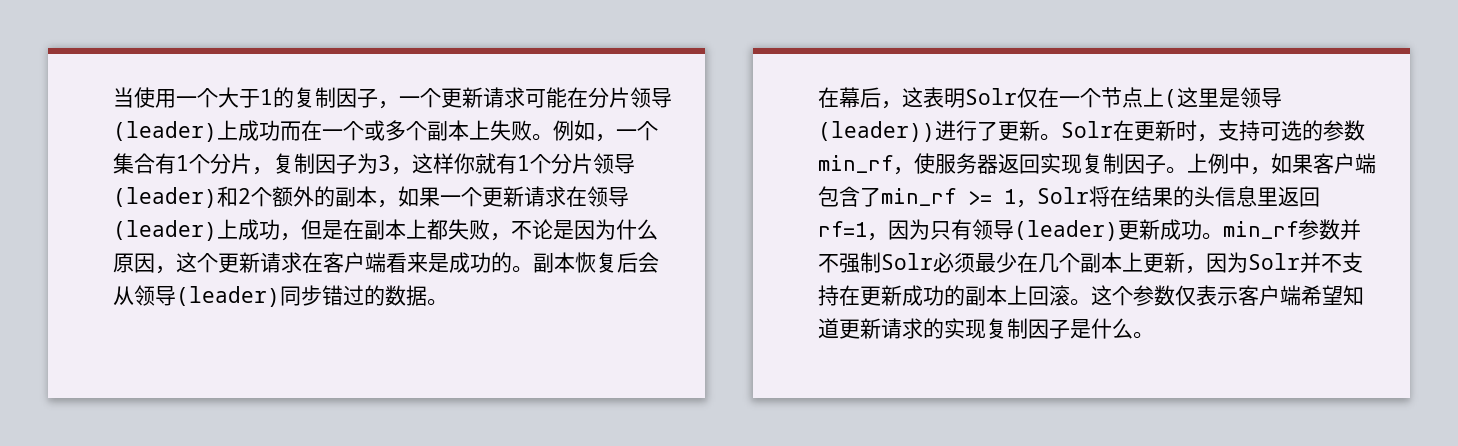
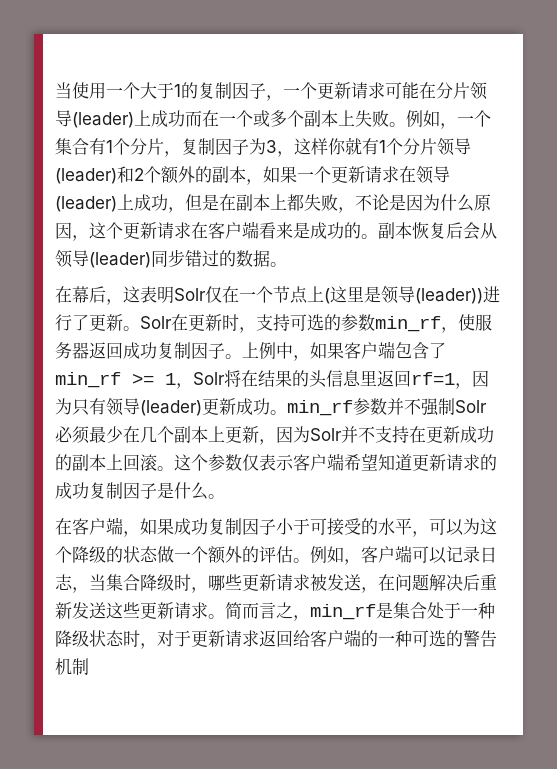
[1040,153,1082,174] 实现 -> [123,342,157,359] 成功
[944,318,986,339] 实现 -> [55,482,89,499] 成功
(1154, 335) none -> [55,517,497,537] [55,545,497,565] [55,574,497,593] [55,602,495,621] [55,629,497,649] [55,658,89,675] // 在客户端，如果成功复制因子小于可接受的水平，可以为这个降级的状态做一个额外的评估。例如，客户端可以记录日志，当集合降级时，哪些更新请求被发送，在问题解决后重新发送这些更新请求。简而言之，min_rf是集合处于一种降级状态时，对于更新请求返回给客户端的一种可选的警告机制

